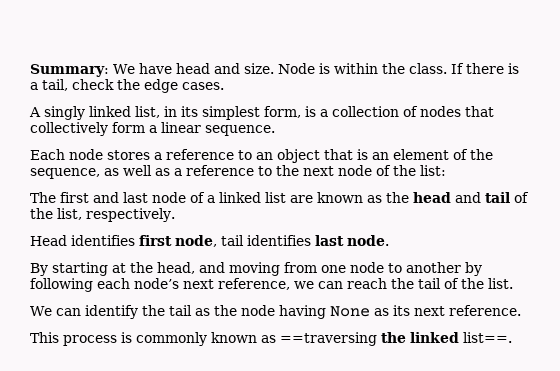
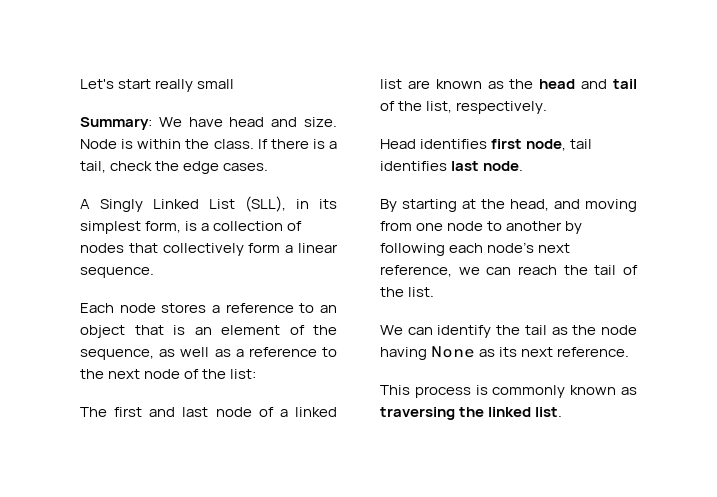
(30, 70) none -> [80,79,235,92] Let's start really small //
[44,106,160,120] singly linked list, -> [100,196,286,212] Singly Linked List (SLL),
[280,332,377,346] ==traversing -> [380,407,455,420] traversing
[463,332,512,343] list==. -> [535,407,563,417] list.

